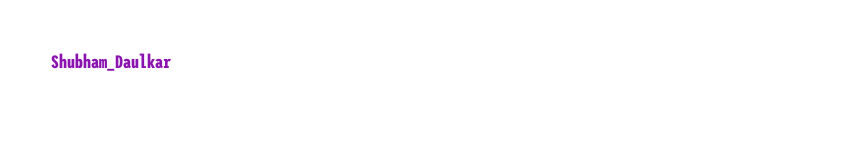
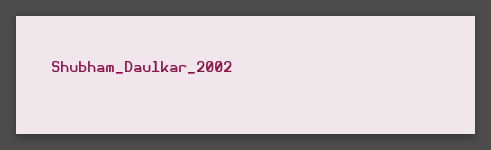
[51,53,171,71] Shubham_Daulkar -> [51,61,232,74] Shubham_Daulkar_2002

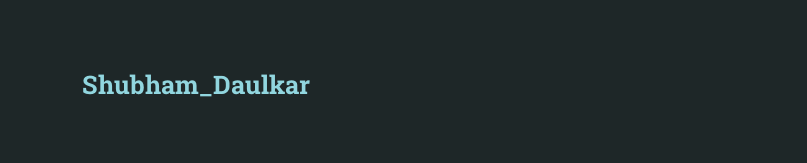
[51,61,232,74] Shubham_Daulkar_2002 -> [82,74,310,97] Shubham_Daulkar

